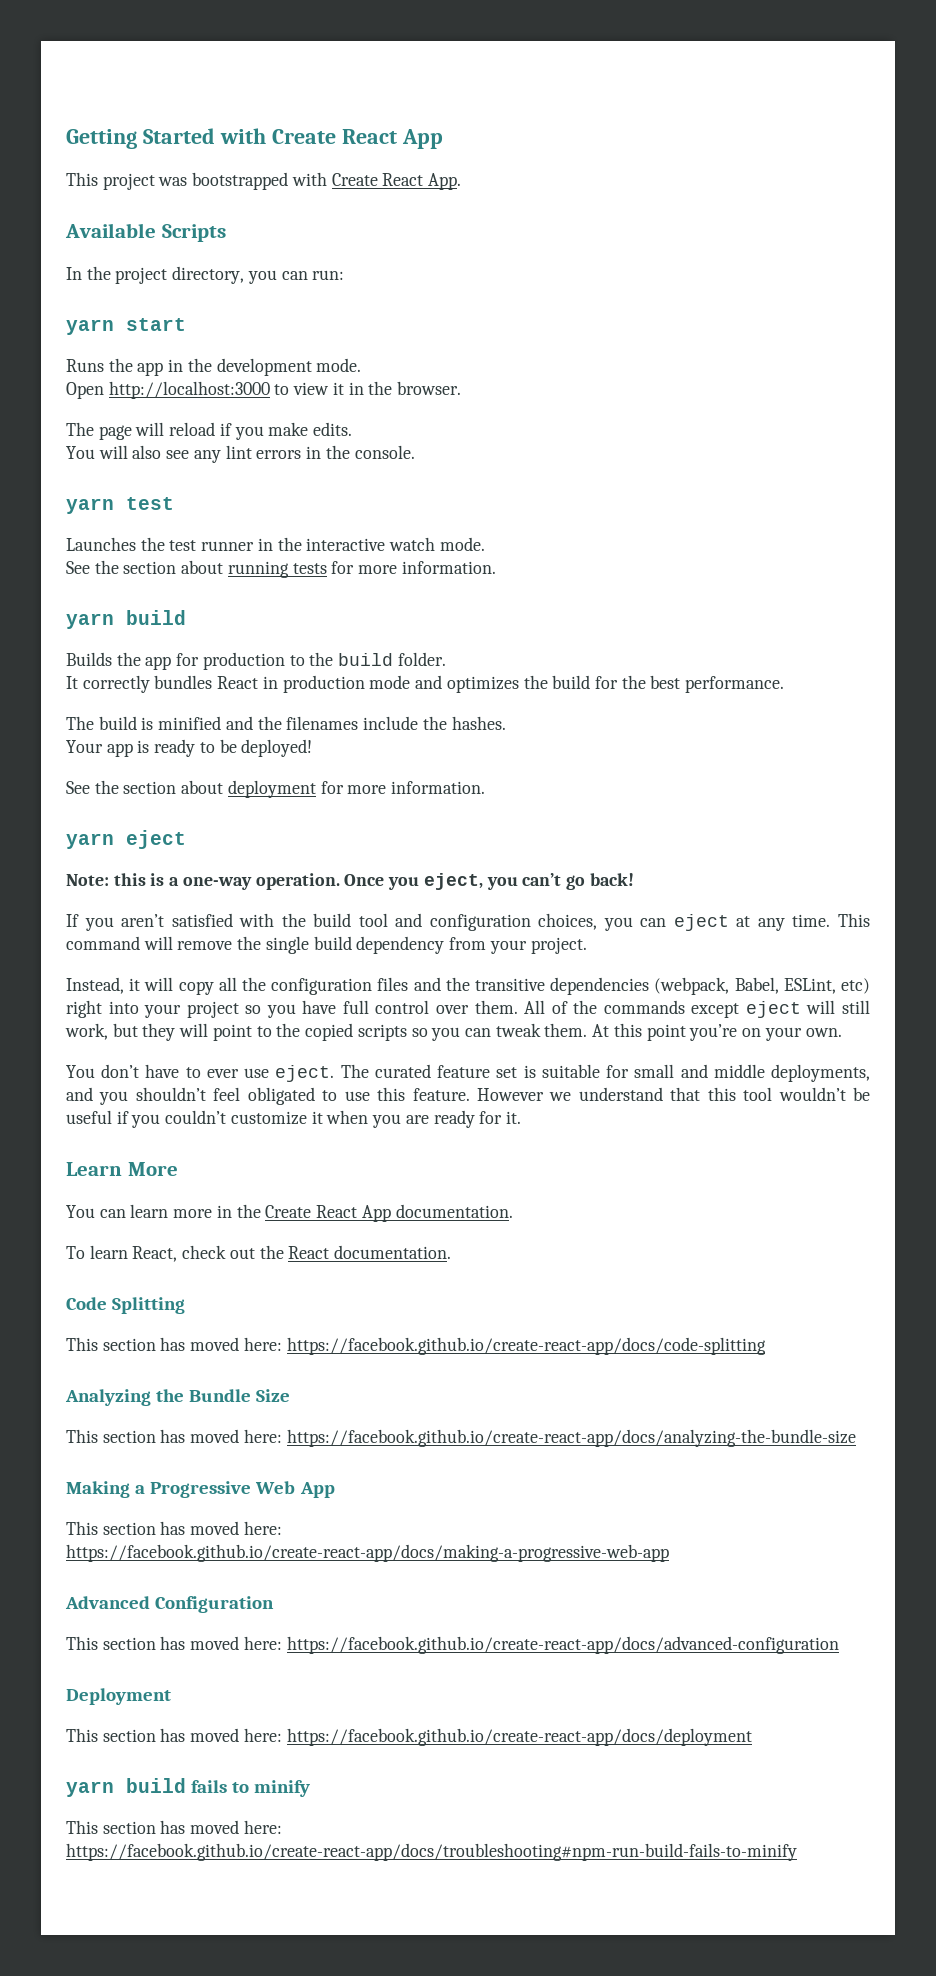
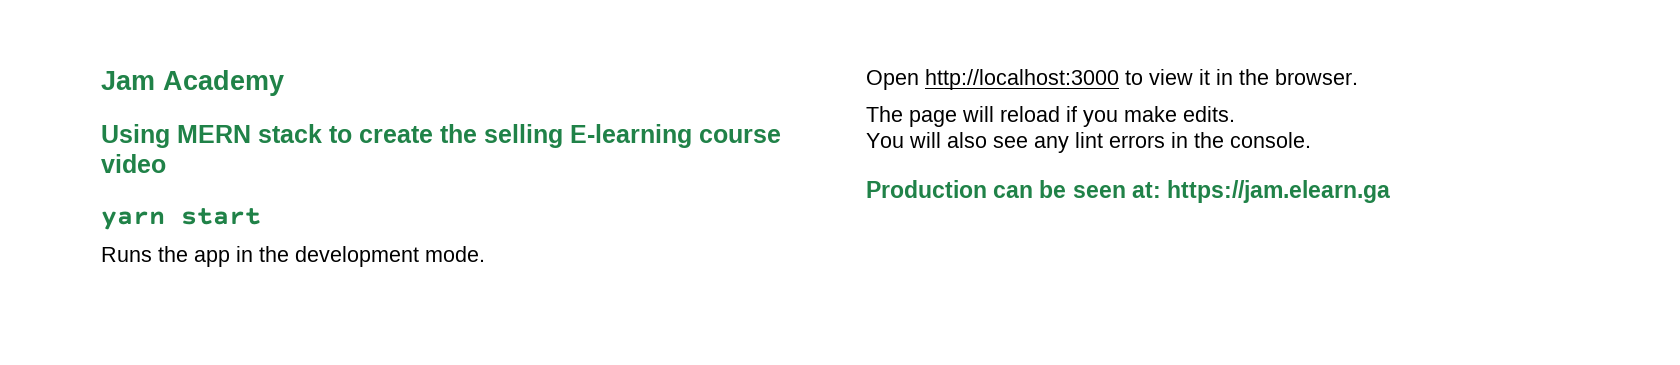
[66,128,443,149] [66,172,462,190] [65,223,226,242] [66,266,345,284] Getting Started with Create React App // This project was bootstrapped with Create React App. // Available Scripts // In the project directory, you can run: -> [101,70,284,96] [101,124,781,148] [101,154,166,173] Jam Academy // Using MERN stack to create the selling E-learning course video
[66,497,174,514] [66,537,485,551] [66,560,496,578] [66,610,186,629] [66,652,446,670] [66,675,785,693] [66,716,506,730] [66,739,313,757] [66,780,486,798] [66,830,186,849] [66,873,634,890] [66,913,870,931] [66,936,587,954] [66,977,871,995] [66,1000,870,1018] [65,1023,842,1041] [66,1064,871,1082] [66,1087,870,1105] [66,1110,521,1128] [66,1162,178,1176] [66,1204,513,1222] [66,1245,452,1262] [66,1297,186,1314] [66,1337,766,1355] [65,1389,291,1406] [66,1429,856,1447] [66,1481,335,1498] [66,1521,282,1535] [66,1544,669,1562] [65,1596,275,1613] [66,1636,839,1654] [66,1688,171,1705] [66,1728,752,1746] [66,1778,311,1797] [66,1820,282,1834] [66,1843,797,1861] yarn test // Launches the test runner in the interactive watch mode. // See the section about running tests for more information. // yarn build // Builds the app for production to the build folder. // It correctly bundles React in production mode and optimizes the build for the best performance. // The build is minified and the filenames include the hashes. // Your app is ready to be deployed! // See the section about deployment for more information. // yarn eject // Note: this is a one-way operation. Once you eject, you can’t go back! // If you aren’t satisfied with the build tool and configuration choices, you can eject at any time. This command will remove the single build dependency from your project. // Instead, it will copy all the configuration files and the transitive dependencies (webpack, Babel, ESLint, etc) right into your project so you have full control over them. All of the commands except eject will still work, but they will point to the copied scripts so you can tweak them. At this point you’re on your own. // You don’t have to ever use eject. The curated feature set is suitable for small and middle deployments, and you shouldn’t feel obligated to use this feature. However we understand that this tool wouldn’t be useful if you couldn’t customize it when you are ready for it. // Learn More // You can learn more in the Create React App documentation. // To learn React, check out the React documentation. // Code Splitting // This section has moved here: https://facebook.github.io/create-react-app/docs/code-splitting // Analyzing the Bundle Size // This section has moved here: https://facebook.github.io/create-react-app/docs/analyzing-the-bundle-size // Making a Progressive Web App // This section has moved here: https://facebook.github.io/create-react-app/docs/making-a-progressive-web-app // Advanced Configuration // This section has moved here: https://facebook.github.io/create-react-app/docs/advanced-configuration // Deployment // This section has moved here: https://facebook.github.io/create-react-app/docs/deployment // yarn build fails to minify // This section has moved here: https://facebook.github.io/create-react-app/docs/troubleshooting#npm-run-build-fails-to-minify -> [866,180,1391,203] Production can be seen at: https://jam.elearn.ga

